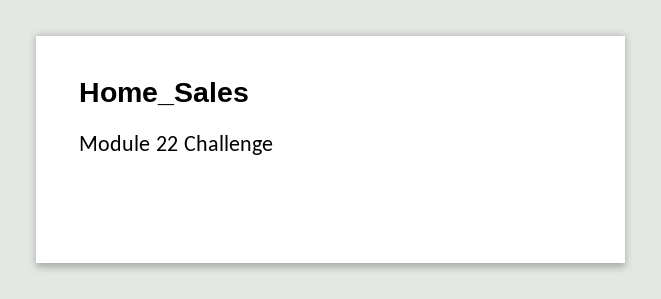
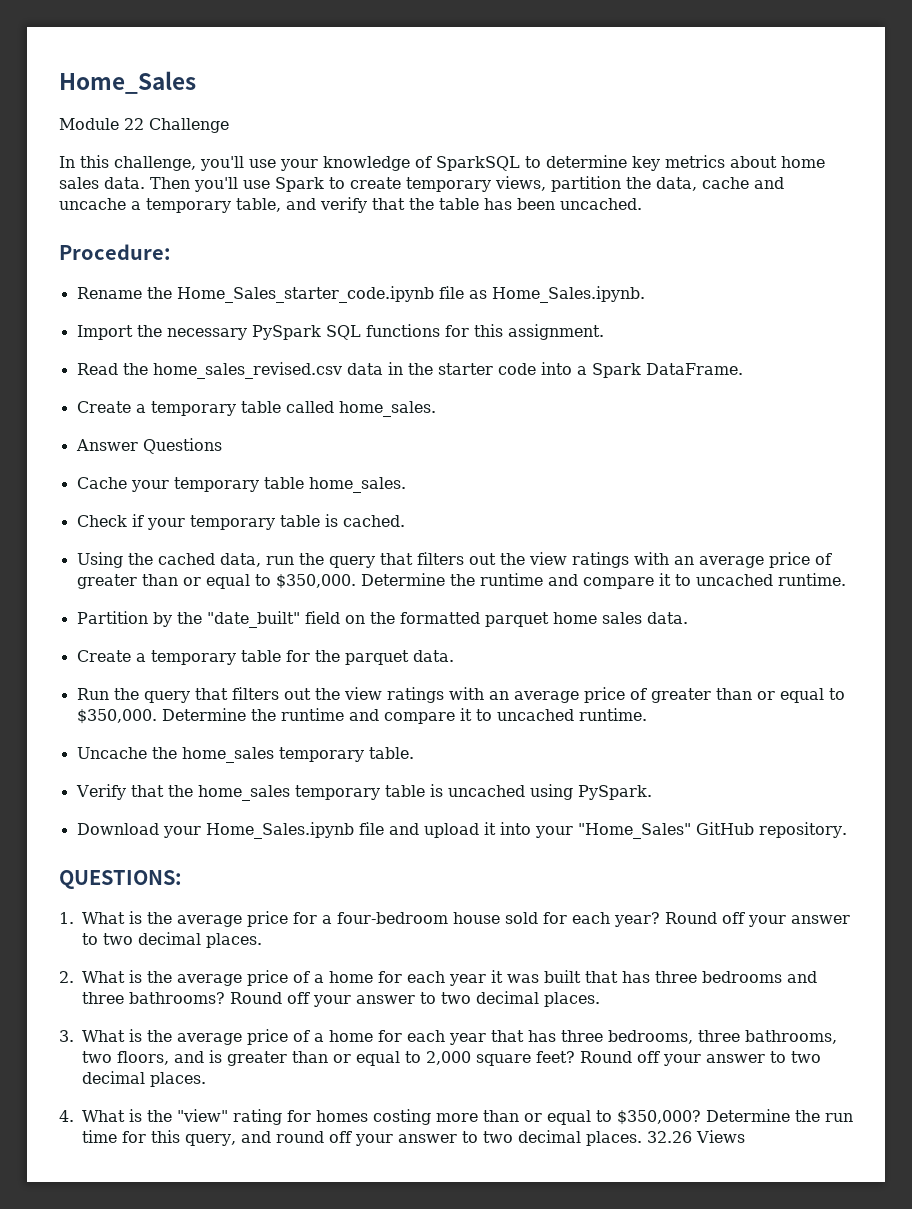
(273, 145) none -> [59,155,825,171] [59,176,784,192] [59,197,642,213] [59,244,171,260] [76,286,645,303] [76,324,604,340] [76,362,743,379] [76,401,436,417] [75,438,222,454] [76,477,406,493] [76,514,405,530] [76,552,832,568] [76,573,846,589] [76,611,688,628] [76,650,454,665] [76,687,845,703] [76,708,647,724] [76,747,414,763] [75,784,652,801] [76,822,847,839] [59,870,182,889] [59,911,850,927] [82,932,262,948] [59,970,817,986] [82,991,600,1007] [59,1029,837,1045] [82,1050,821,1066] [82,1071,206,1087] [59,1109,853,1125] [82,1130,745,1146] // In this challenge, you'll use your knowledge of SparkSQL to determine key metrics about home sales data. Then you'll use Spark to create temporary views, partition the data, cache and uncache a temporary table, and verify that the table has been uncached. // Procedure: // Rename the Home_Sales_starter_code.ipynb file as Home_Sales.ipynb. // Import the necessary PySpark SQL functions for this assignment. // Read the home_sales_revised.csv data in the starter code into a Spark DataFrame. // Create a temporary table called home_sales. // Answer Questions // Cache your temporary table home_sales. // Check if your temporary table is cached. // Using the cached data, run the query that filters out the view ratings with an average price of greater than or equal to $350,000. Determine the runtime and compare it to uncached runtime. // Partition by the "date_built" field on the formatted parquet home sales data. // Create a temporary table for the parquet data. // Run the query that filters out the view ratings with an average price of greater than or equal to $350,000. Determine the runtime and compare it to uncached runtime. // Uncache the home_sales temporary table. // Verify that the home_sales temporary table is uncached using PySpark. // Download your Home_Sales.ipynb file and upload it into your "Home_Sales" GitHub repository. // QUESTIONS: // 1. What is the average price for a four-bedroom house sold for each year? Round off your answer to two decimal places. // 2. What is the average price of a home for each year it was built that has three bedrooms and three bathrooms? Round off your answer to two decimal places. // 3. What is the average price of a home for each year that has three bedrooms, three bathrooms, two floors, and is greater than or equal to 2,000 square feet? Round off your answer to two decimal places. // 4. What is the "view" rating for homes costing more than or equal to $350,000? Determine the run time for this query, and round off your answer to two decimal places. 32.26 Views

